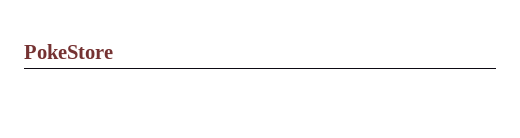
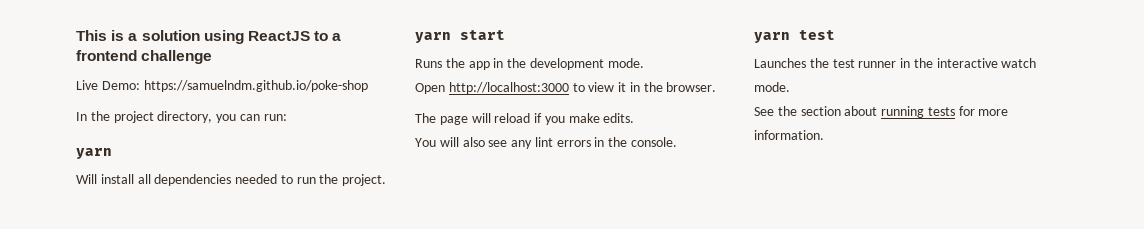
[24,44,113,59] PokeStore -> [76,30,342,44] [76,50,213,64] [76,80,368,92] [76,111,287,123] [76,148,112,159] [76,174,387,186] [415,30,505,43] [415,58,644,70] [415,82,717,94] [415,113,635,125] [415,137,678,149] [754,30,835,43] [754,58,1037,68] [754,82,790,92] [754,106,1009,118] [754,130,824,140] This is a solution using ReactJS to a frontend challenge // Live Demo: https://samuelndm.github.io/poke-shop // In the project directory, you can run: // yarn // Will install all dependencies needed to run the project. // yarn start // Runs the app in the development mode. // Open http://localhost:3000 to view it in the browser. // The page will reload if you make edits. // You will also see any lint errors in the console. // yarn test // Launches the test runner in the interactive watch mode. // See the section about running tests for more information.

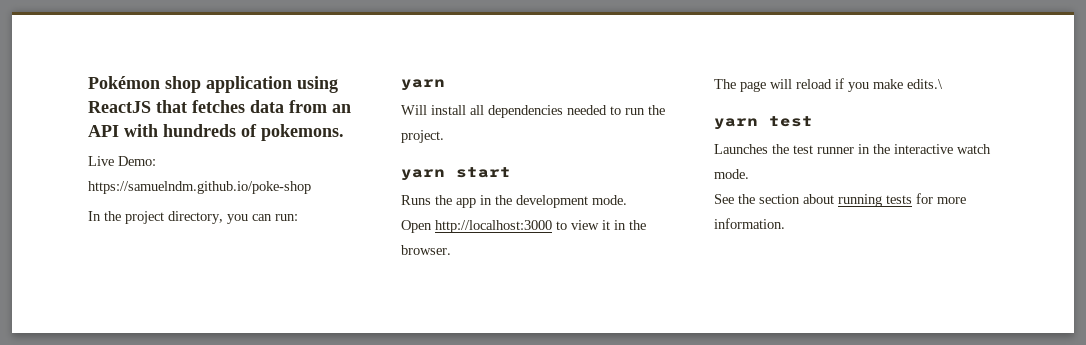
[76,30,342,44] [76,50,213,64] This is a solution using ReactJS to a frontend challenge -> [88,76,338,93] [88,100,351,113] [88,124,344,141] Pokémon shop application using ReactJS that fetches data from an API with hundreds of pokemons.
[603,113,635,123] [415,137,678,149] edits. // You will also see any lint errors in the console. -> [907,79,943,89] edits.\

